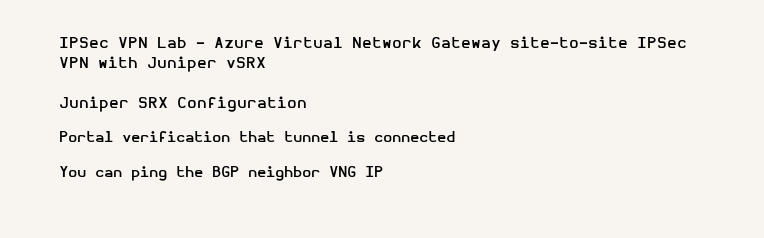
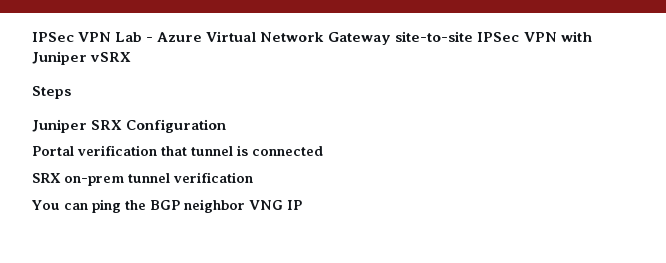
(266, 62) none -> [32,86,71,99] // Steps
(455, 136) none -> [32,172,253,186] // SRX on-prem tunnel verification

